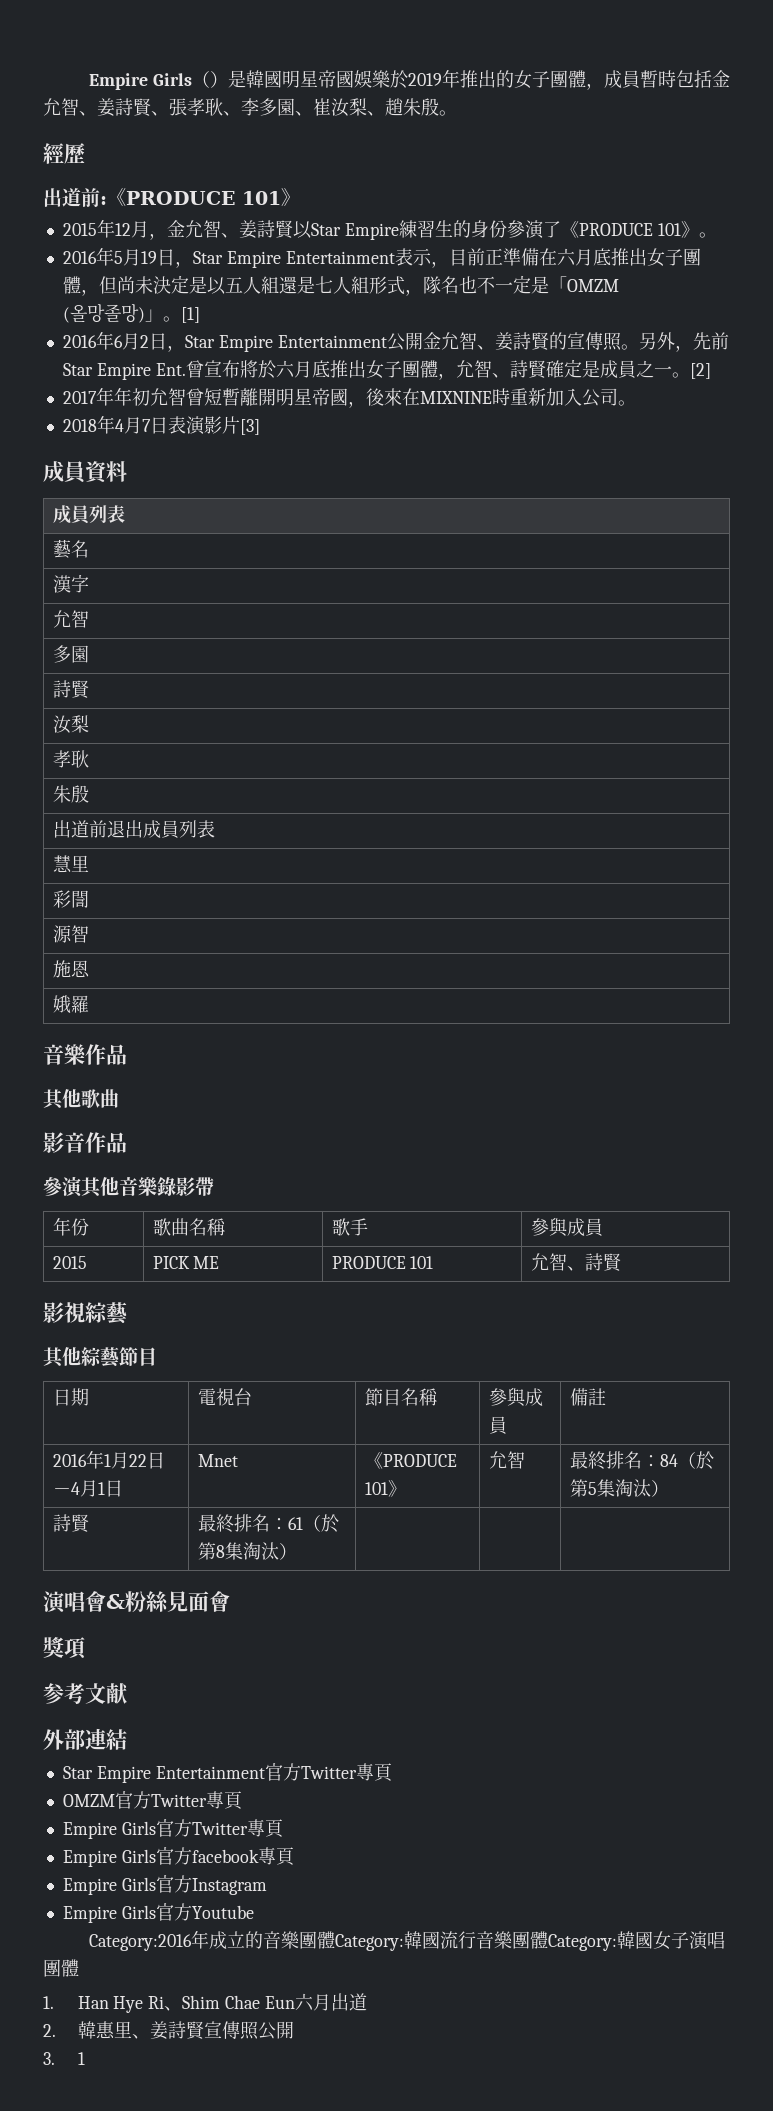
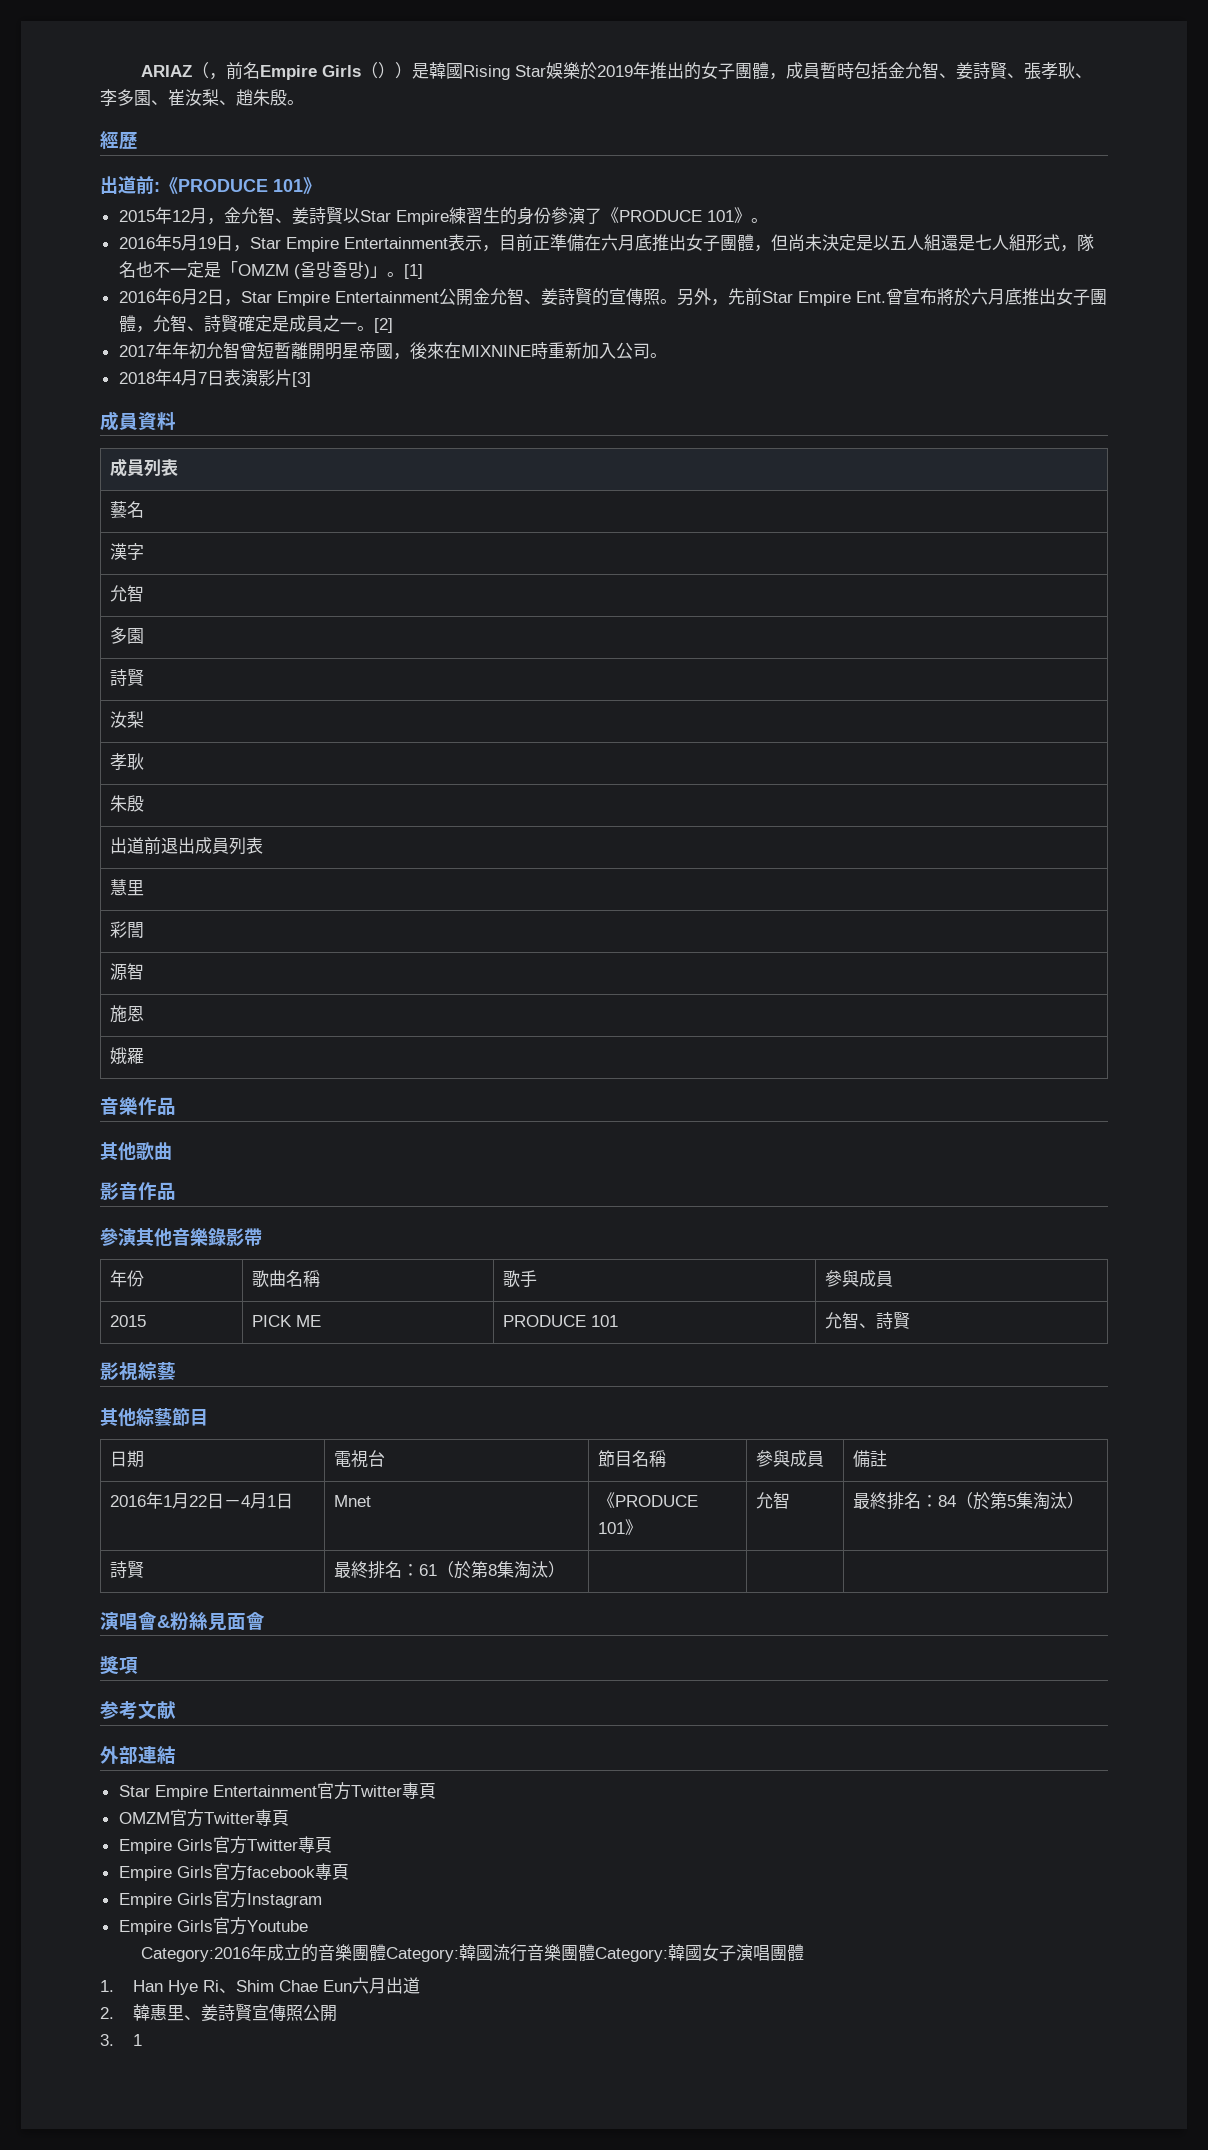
[88,70,354,90] Empire Girls（）是韓國明星帝國 -> [140,62,546,80] ARIAZ（，前名Empire Girls（））是韓國Rising Star

